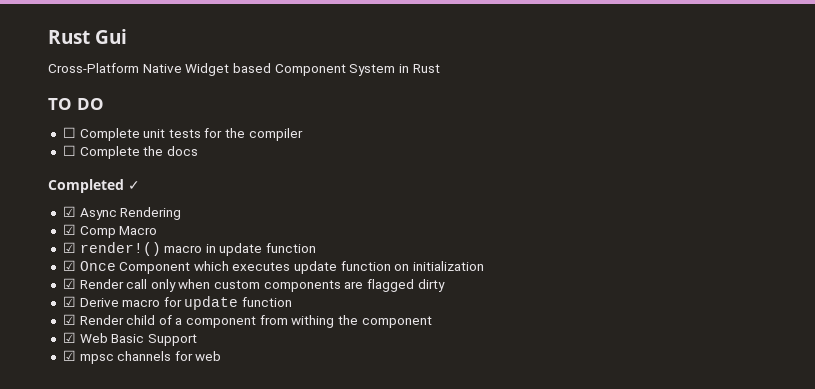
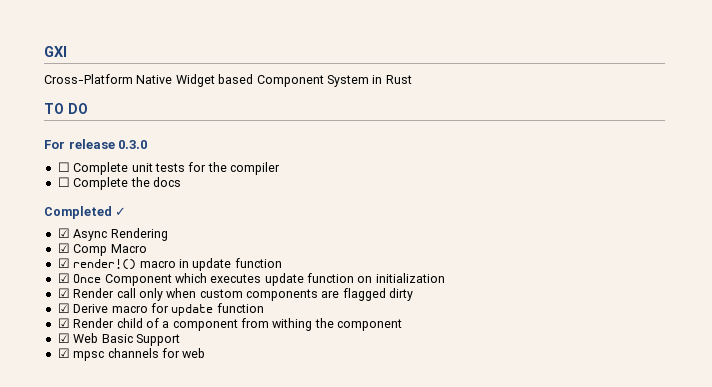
[48,29,128,44] Rust Gui -> [44,46,67,57] GXI
(104, 104) none -> [44,139,148,149] // For release 0.3.0

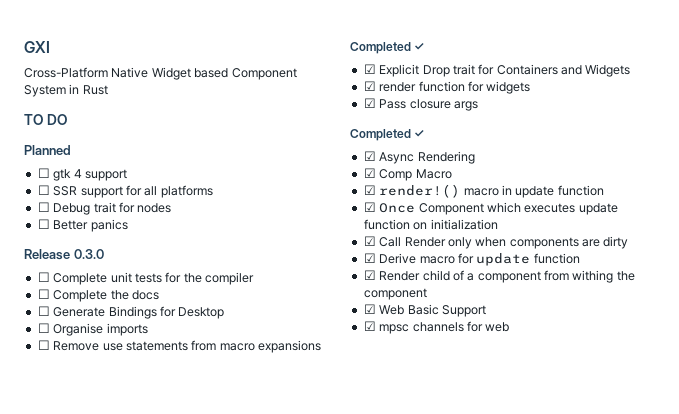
[44,139,115,149] For release -> [24,145,71,155] [37,168,127,181] [37,185,213,198] [37,202,172,215] [37,219,128,232] [24,249,70,260] Planned // ☐ gtk 4 support // ☐ SSR support for all platforms // ☐ Debug trait for nodes // ☐ Better panics // Release
(181, 182) none -> [37,306,225,319] [37,323,148,336] [37,340,321,353] [350,42,425,54] [363,64,631,77] [363,81,531,94] [363,98,478,111] // ☐ Generate Bindings for Desktop // ☐ Organise imports // ☐ Remove use statements from macro expansions // Completed ✓ // ☑ Explicit Drop trait for Containers and Widgets // ☑ render function for widgets // ☑ Pass closure args
[73,288,136,298] Render call -> [379,237,446,247] Call Render
[199,289,243,298] custom -> (507, 242) none
[342,288,386,301] flagged -> (600, 243) none

